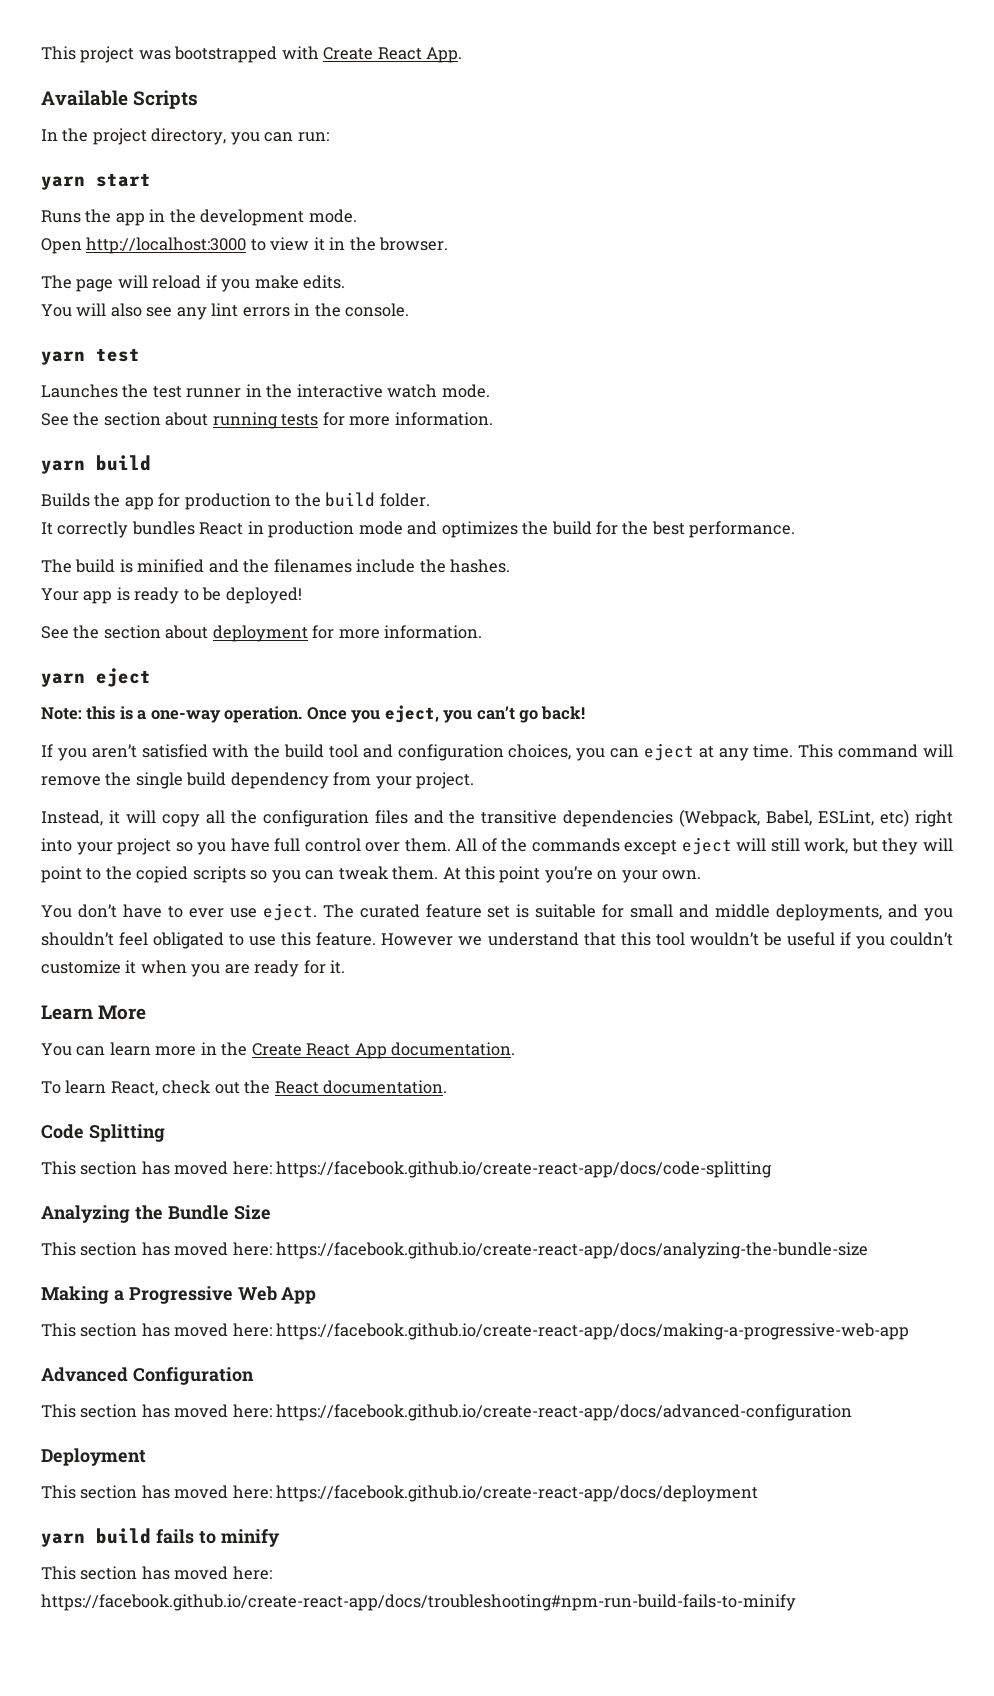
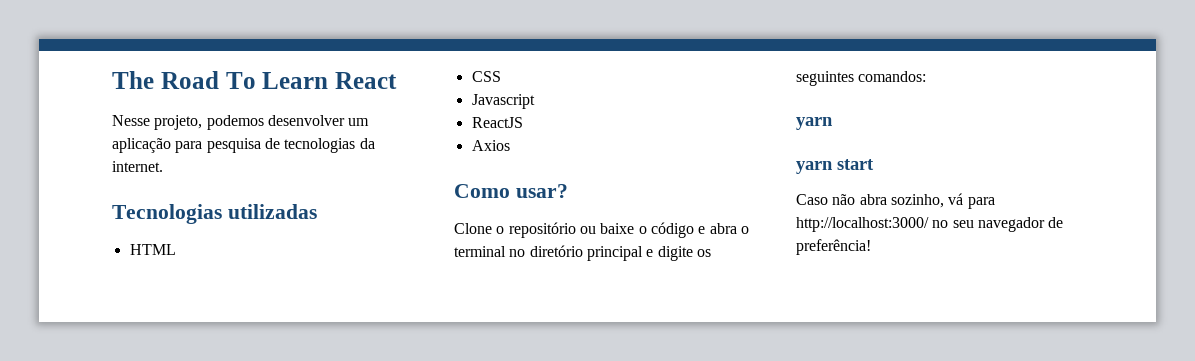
[41,46,463,63] [41,90,199,109] [41,128,329,145] [41,173,151,190] [41,209,357,226] [41,237,449,254] [41,275,346,292] [41,303,410,320] [41,348,140,365] [41,384,490,398] [41,412,493,429] [41,455,151,474] [41,492,430,510] [41,521,796,538] [41,559,511,573] [41,587,302,604] [41,625,483,642] [41,668,151,687] [41,705,586,723] [41,743,954,761] [41,772,475,789] [41,809,953,827] [41,837,953,855] [41,866,702,883] [41,903,953,921] [41,932,953,949] [41,960,346,977] [41,1005,147,1020] [41,1042,516,1059] [41,1080,448,1096] [41,1124,165,1142] [41,1161,773,1178] [41,1205,271,1223] [41,1242,869,1259] [41,1286,317,1304] [41,1323,910,1340] [41,1367,254,1385] [41,1404,853,1421] [41,1448,146,1466] [41,1485,759,1502] [41,1528,280,1547] [41,1566,272,1580] [41,1594,796,1611] This project was bootstrapped with Create React App. // Available Scripts // In the project directory, you can run: // yarn start // Runs the app in the development mode. // Open http://localhost:3000 to view it in the browser. // The page will reload if you make edits. // You will also see any lint errors in the console. // yarn test // Launches the test runner in the interactive watch mode. // See the section about running tests for more information. // yarn build // Builds the app for production to the build folder. // It correctly bundles React in production mode and optimizes the build for the best performance. // The build is minified and the filenames include the hashes. // Your app is ready to be deployed! // See the section about deployment for more information. // yarn eject // Note: this is a one-way operation. Once you eject, you can’t go back! // If you aren’t satisfied with the build tool and configuration choices, you can eject at any time. This command will remove the single build dependency from your project. // Instead, it will copy all the configuration files and the transitive dependencies (Webpack, Babel, ESLint, etc) right into your project so you have full control over them. All of the commands except eject will still work, but they will point to the copied scripts so you can tweak them. At this point you’re on your own. // You don’t have to ever use eject. The curated feature set is suitable for small and middle deployments, and you shouldn’t feel obligated to use this feature. However we understand that this tool wouldn’t be useful if you couldn’t customize it when you are ready for it. // Learn More // You can learn more in the Create React App documentation. // To learn React, check out the React documentation. // Code Splitting // This section has moved here: https://facebook.github.io/create-react-app/docs/code-splitting // Analyzing the Bundle Size // This section has moved here: https://facebook.github.io/create-react-app/docs/analyzing-the-bundle-size // Making a Progressive Web App // This section has moved here: https://facebook.github.io/create-react-app/docs/making-a-progressive-web-app // Advanced Configuration // This section has moved here: https://facebook.github.io/create-react-app/docs/advanced-configuration // Deployment // This section has moved here: https://facebook.github.io/create-react-app/docs/deployment // yarn build fails to minify // This section has moved here: https://facebook.github.io/create-react-app/docs/troubleshooting#npm-run-build-fails-to-minify -> [112,71,397,89] [112,115,370,130] [112,138,375,153] [112,161,163,172] [112,204,317,224] [129,244,176,255] [471,71,501,82] [471,94,535,109] [471,117,523,128] [471,140,510,151] [454,184,568,198] [454,222,749,238] [454,245,711,261] [796,71,927,86] [796,117,833,130] [796,159,874,174] [796,193,995,209] [796,217,1064,232] [796,239,871,255] The Road To Learn React // Nesse projeto, podemos desenvolver um aplicação para pesquisa de tecnologias da internet. // Tecnologias utilizadas // HTML // CSS // Javascript // ReactJS // Axios // Como usar? // Clone o repositório ou baixe o código e abra o terminal no diretório principal e digite os seguintes comandos: // yarn // yarn start // Caso não abra sozinho, vá para http://localhost:3000/ no seu navegador de preferência!

